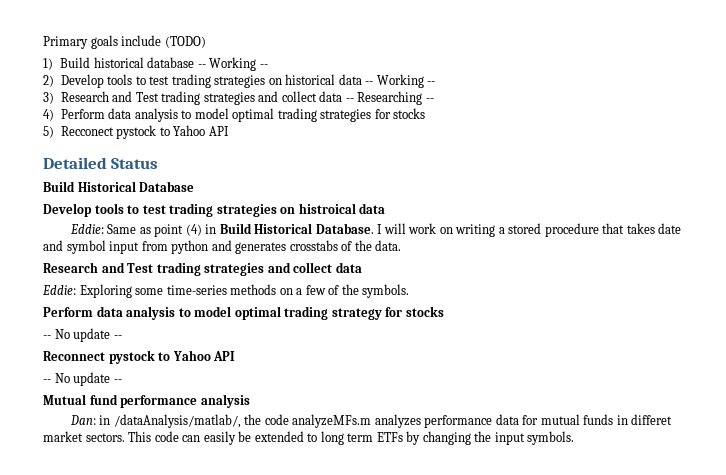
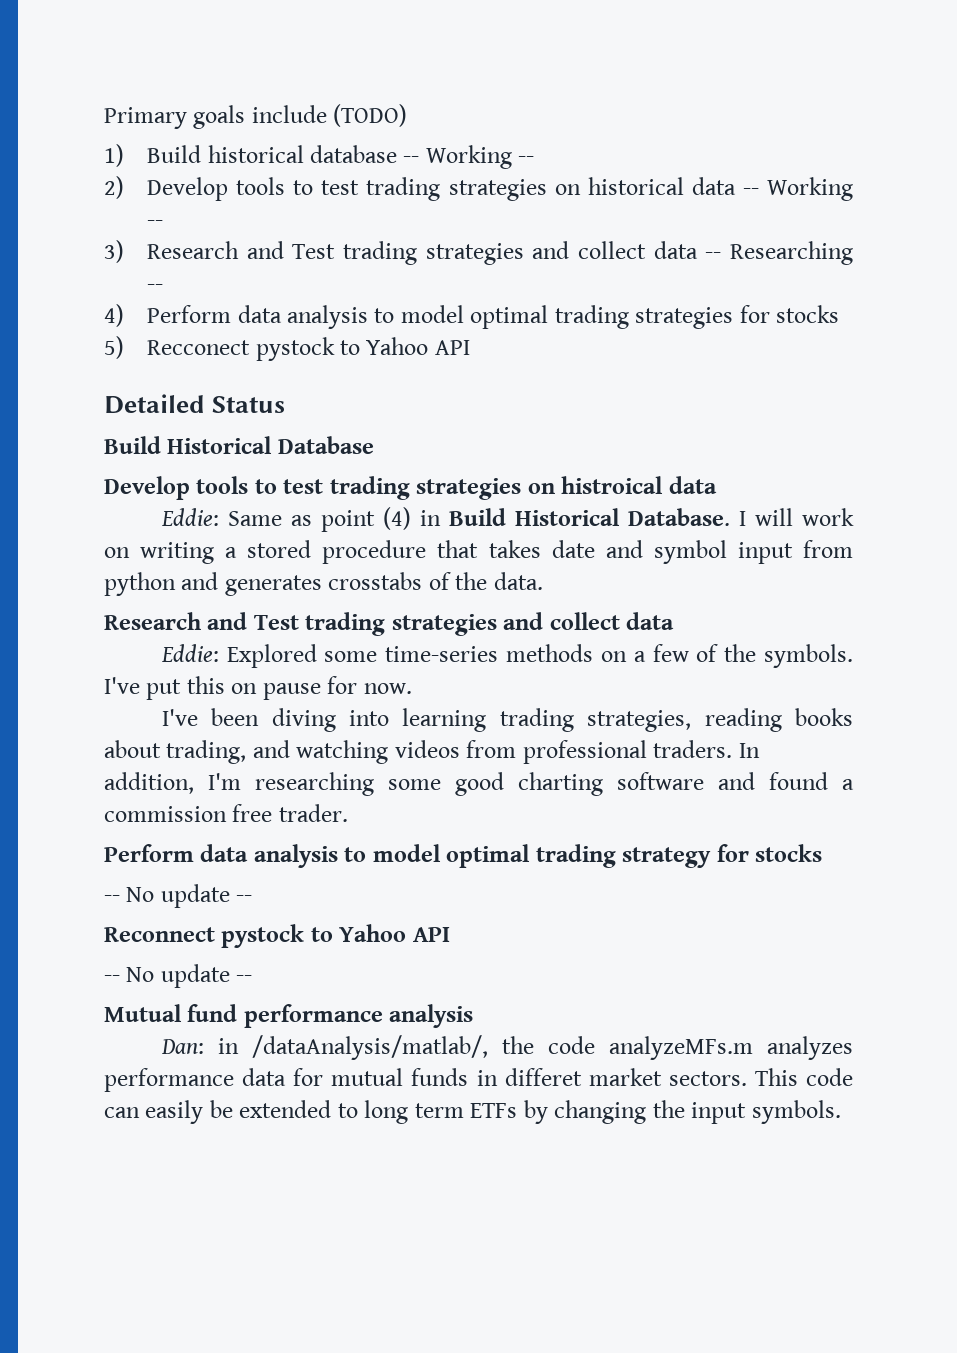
[79,284,132,298] Exploring -> [226,644,317,668] Explored
(410, 291) none -> [104,676,412,700] [161,708,853,732] [104,740,760,764] [104,772,854,796] [104,804,348,822] I've put this on pause for now. // I've been diving into learning trading strategies, reading books about trading, and watching videos from professional traders. In addition, I'm researching some good charting software and found a commission free trader.

